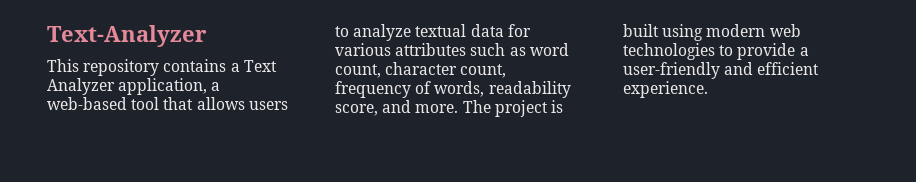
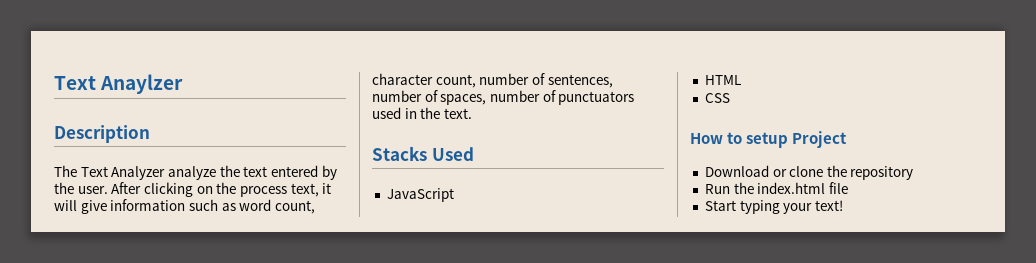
[47,25,207,47] [47,59,277,76] [47,78,221,95] [47,97,288,110] [335,24,531,41] [335,43,467,56] Text-Analyzer // This repository contains a Text Analyzer application, a web-based tool that allows users to analyze textual data for various attributes -> [54,74,184,94] [54,125,150,143] [54,165,337,180] [54,182,332,197] [54,199,186,214] Text Anaylzer // Description // The Text Analyzer analyze the text entered by the user. After clicking on the process text, it will give information
[335,81,571,98] [335,100,563,117] [623,24,801,41] [623,43,809,60] [623,62,820,79] [623,81,708,98] frequency of words, readability score, and more. The project is built using modern web technologies to provide a user-friendly and efficient experience. -> [479,73,613,88] [372,90,635,105] [372,107,472,119] [372,146,474,161] [386,188,454,202] [704,75,741,85] [704,93,730,103] [690,131,848,148] [704,165,914,180] [704,182,848,194] [704,200,843,214] number of sentences, number of spaces, number of punctuators used in the text. // Stacks Used // JavaScript // HTML // CSS // How to setup Project // Download or clone the repository // Run the index.html file // Start typing your text!

